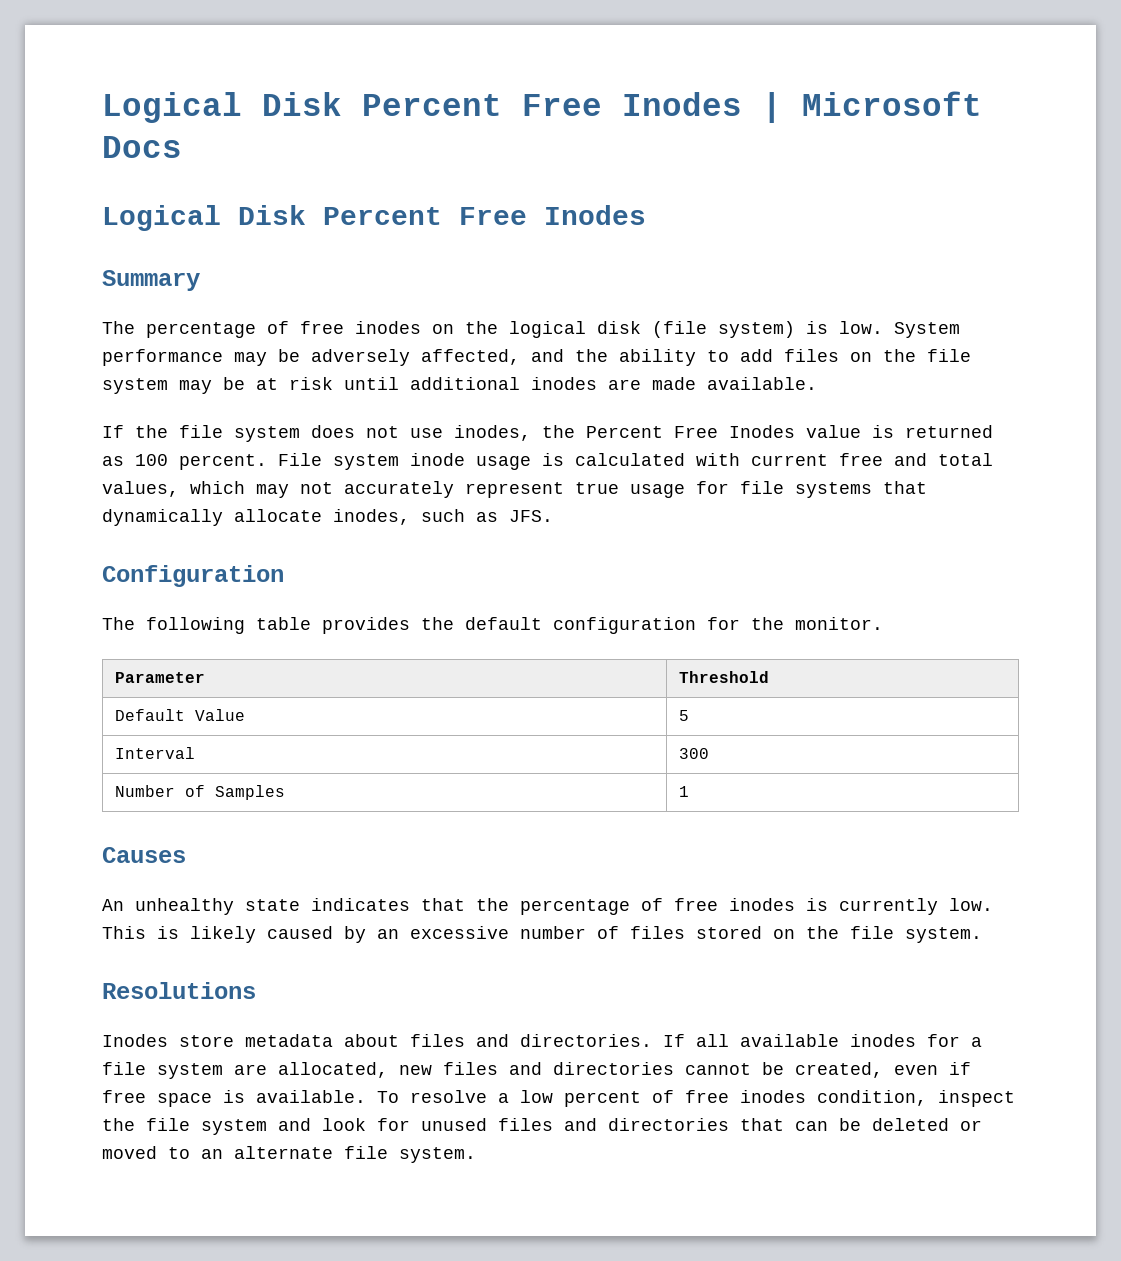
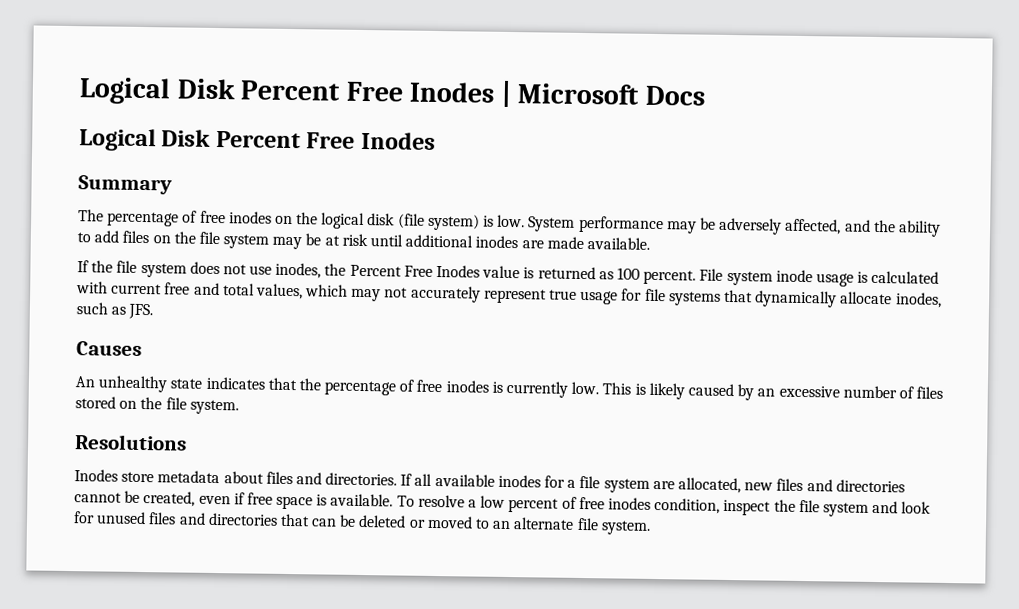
[102,565,284,587] [102,617,883,634] [115,672,206,683] [679,671,770,683] [115,709,246,721] [679,710,690,721] [115,747,196,759] [679,748,710,759] [115,785,286,800] [679,786,690,797] // Configuration // The following table provides the default configuration for the monitor. // Parameter | Threshold // Default Value | 5 // Interval | 300 // Number of Samples | 1 -> (154, 311) none

